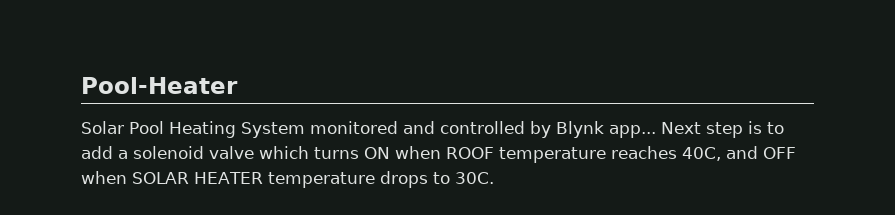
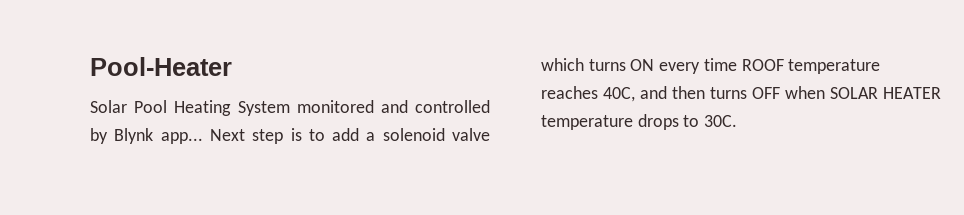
[395,146,441,159] when -> [659,58,737,74] every time
(758, 152) none -> [672,86,747,99] then turns

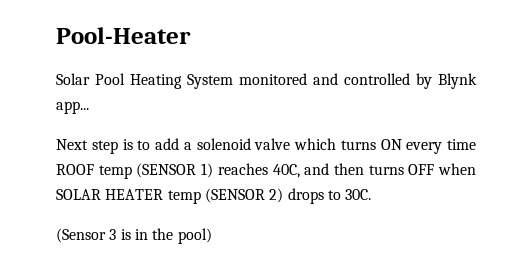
(203, 138) none -> (89, 107) //
[788,59,881,74] temperature -> [98,163,214,179] temp (SENSOR 1)
[541,115,633,130] temperature -> [167,188,284,204] temp (SENSOR 2)
(738, 121) none -> [56,228,212,244] // (Sensor 3 is in the pool)

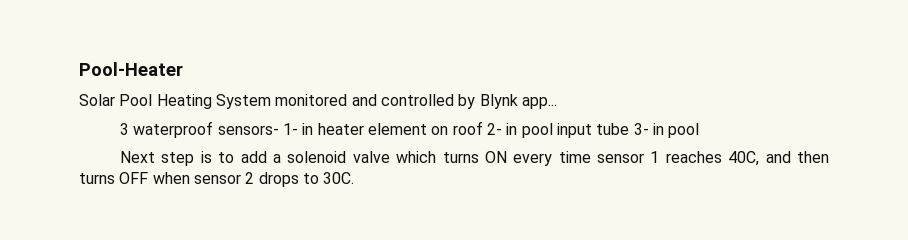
(89, 107) none -> [120,121,700,138] // 3 waterproof sensors- 1- in heater element on roof 2- in pool input tube 3- in pool
[56,163,214,179] ROOF temp (SENSOR 1) -> [597,151,660,163] sensor 1
[56,188,372,204] [56,228,212,244] SOLAR HEATER temp (SENSOR 2) drops to 30C. // (Sensor 3 is in the pool) -> [193,172,355,187] sensor 2 drops to 30C.

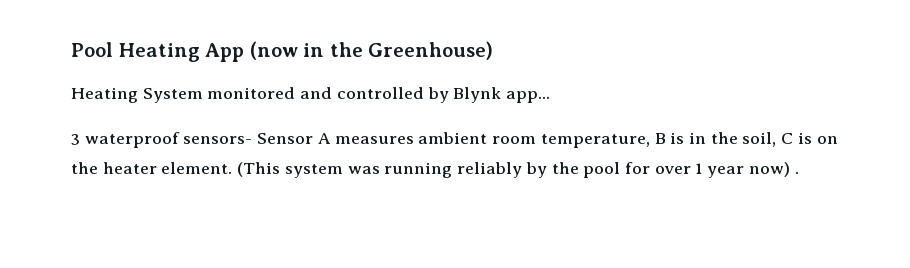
[79,62,183,76] [79,94,153,106] Pool-Heater // Solar Pool -> [71,41,494,62] Pool Heating App (now in the Greenhouse) //
[283,121,700,138] [120,151,830,166] [79,172,355,187] 1- in heater element on roof 2- in pool input tube 3- in pool // Next step is to add a solenoid valve which turns ON every time sensor 1 reaches 40C, and then turns OFF when sensor 2 drops to 30C. -> [257,132,838,148] [71,162,799,178] Sensor A measures ambient room temperature, B is in the soil, C is on the heater element. (This system was running reliably by the pool for over 1 year now) .

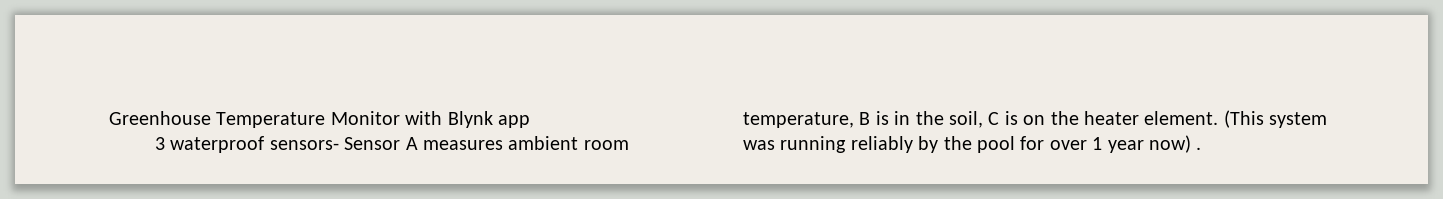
[71,41,494,62] [71,87,551,103] Pool Heating App (now in the Greenhouse) // Heating System monitored and controlled by Blynk app... -> [109,111,530,128] Greenhouse Temperature Monitor with Blynk app

